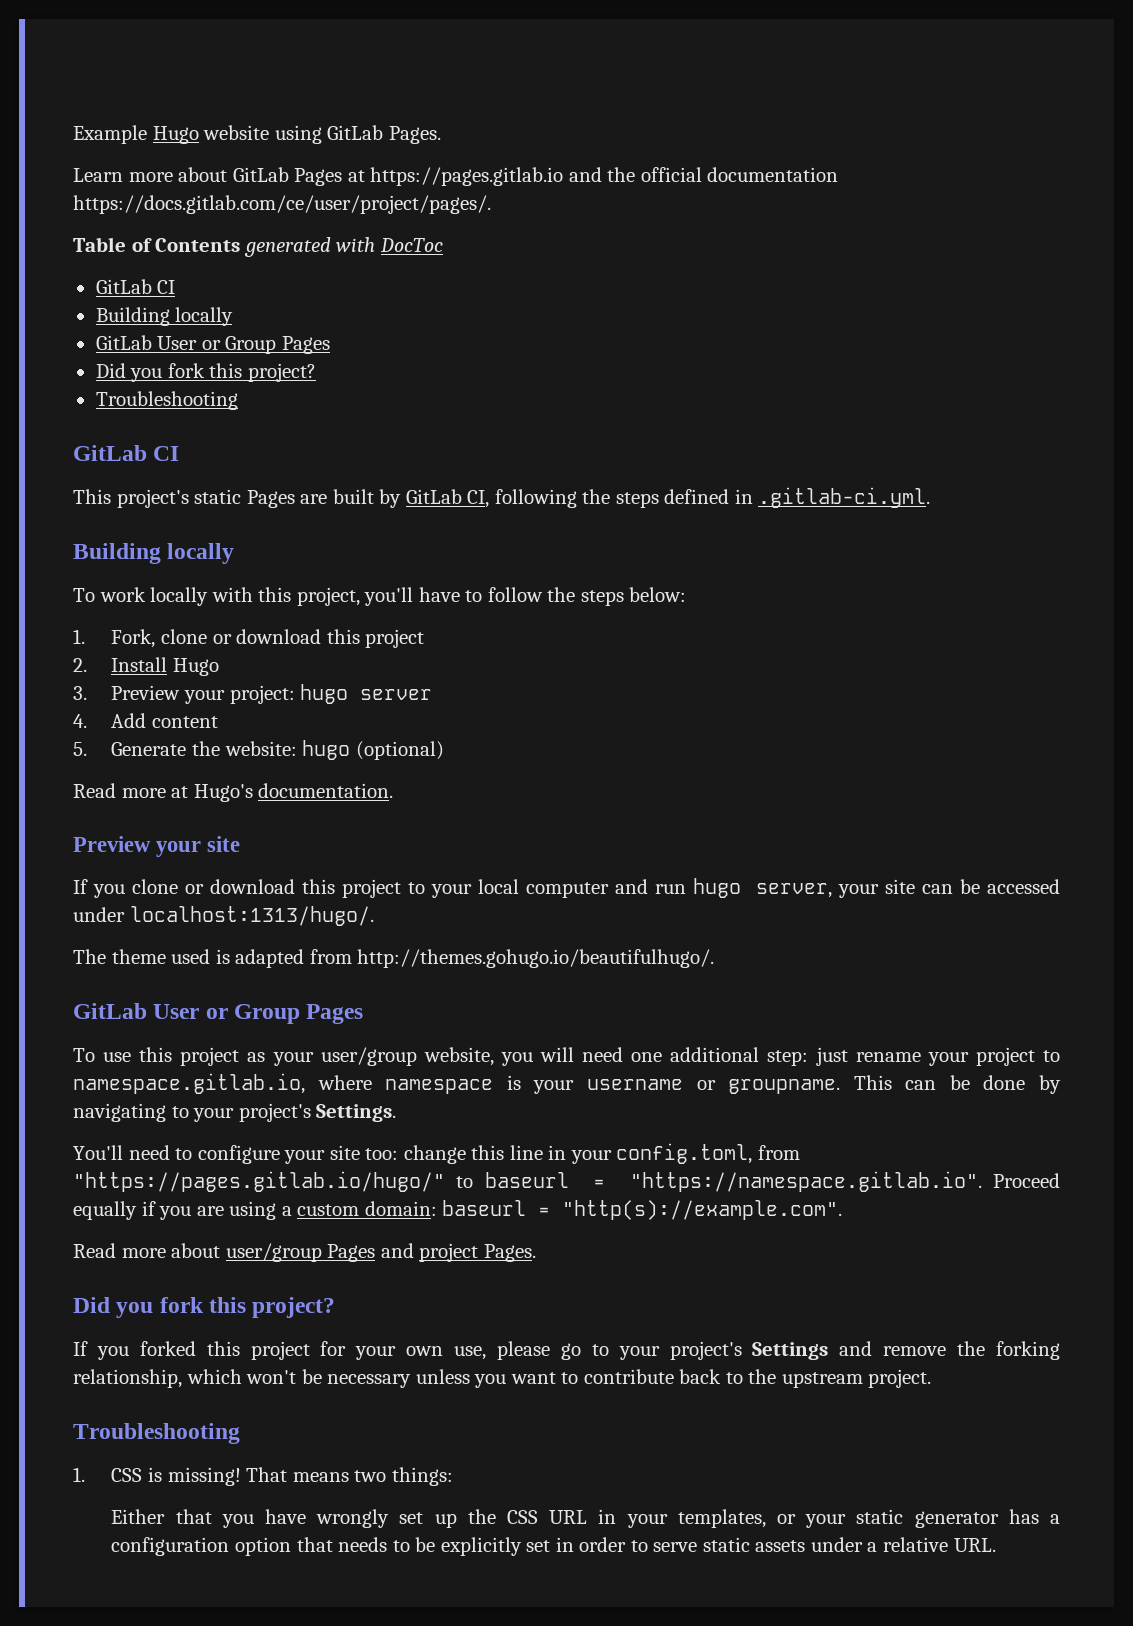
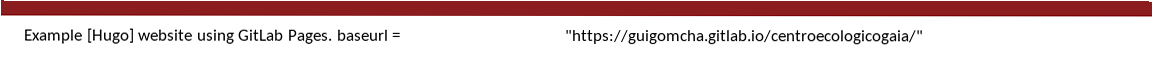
[152,126,199,144] Hugo -> [85,28,135,44] [Hugo]
[73,167,839,186] [73,195,491,214] [73,237,443,257] [95,279,176,294] [95,307,234,326] [95,335,330,354] [95,363,316,382] [95,391,238,410] [73,445,180,461] [73,487,931,508] [73,543,235,564] [73,587,687,606] [73,629,425,648] [73,657,219,676] [73,684,433,704] [73,713,218,728] [73,740,444,760] [73,783,394,802] [73,836,241,857] [73,878,1060,898] [73,906,374,926] [73,949,715,968] [73,1003,364,1024] [73,1047,1060,1066] [73,1073,1062,1094] [73,1103,397,1122] [73,1143,800,1164] [73,1171,1060,1192] [73,1200,843,1220] [73,1243,536,1262] [73,1297,336,1318] [73,1341,1061,1360] [73,1369,932,1388] [73,1423,240,1444] [73,1467,453,1486] [111,1509,1060,1528] [111,1537,996,1556] // Learn more about GitLab Pages at https://pages.gitlab.io and the official documentation https://docs.gitlab.com/ce/user/project/pages/. // Table of Contents generated with DocToc // GitLab CI // Building locally // GitLab User or Group Pages // Did you fork this project? // Troubleshooting // GitLab CI // This project's static Pages are built by GitLab CI, following the steps defined in .gitlab-ci.yml. // Building locally // To work locally with this project, you'll have to follow the steps below: // 1. Fork, clone or download this project // 2. Install Hugo // 3. Preview your project: hugo server // 4. Add content // 5. Generate the website: hugo (optional) // Read more at Hugo's documentation. // Preview your site // If you clone or download this project to your local computer and run hugo server, your site can be accessed under localhost:1313/hugo/. // The theme used is adapted from http://themes.gohugo.io/beautifulhugo/. // GitLab User or Group Pages // To use this project as your user/group website, you will need one additional step: just rename your project to namespace.gitlab.io, where namespace is your username or groupname. This can be done by navigating to your project's Settings. // You'll need to configure your site too: change this line in your config.toml, from "https://pages.gitlab.io/hugo/" to baseurl = "https://namespace.gitlab.io". Proceed equally if you are using a custom domain: baseurl = "http(s)://example.com". // Read more about user/group Pages and project Pages. // Did you fork this project? // If you forked this project for your own use, please go to your project's Settings and remove the forking relationship, which won't be necessary unless you want to contribute back to the upstream project. // Troubleshooting // 1. CSS is missing! That means two things: // Either that you have wrongly set up the CSS URL in your templates, or your static generator has a configuration option that needs to be explicitly set in order to serve static assets under a relative URL. -> [335,29,924,45] baseurl = "https://guigomcha.gitlab.io/centroecologicogaia/"

